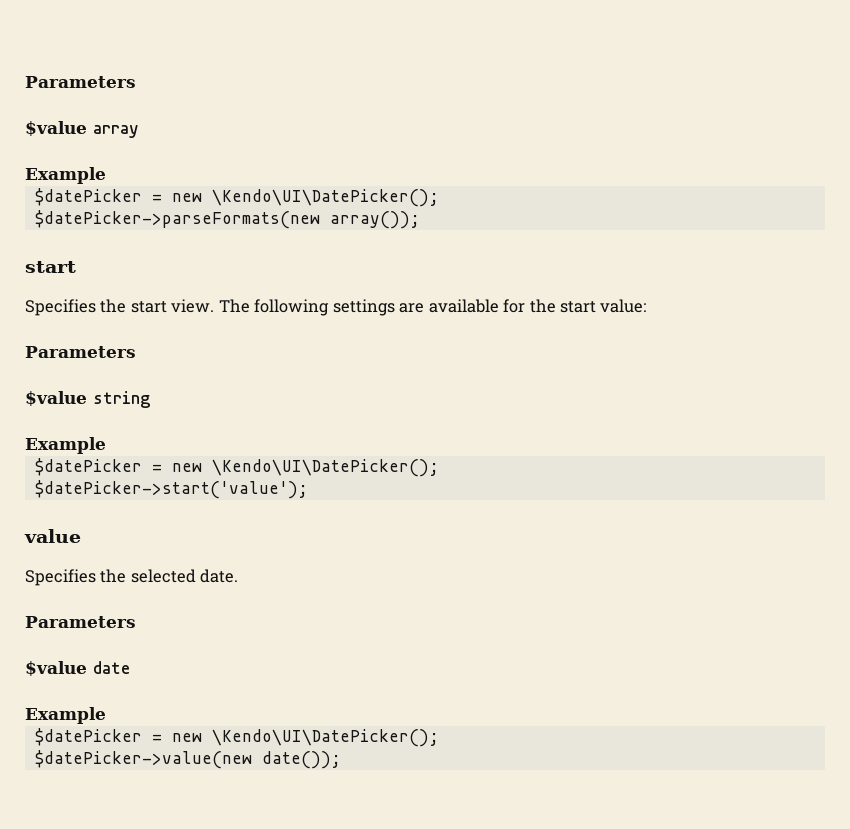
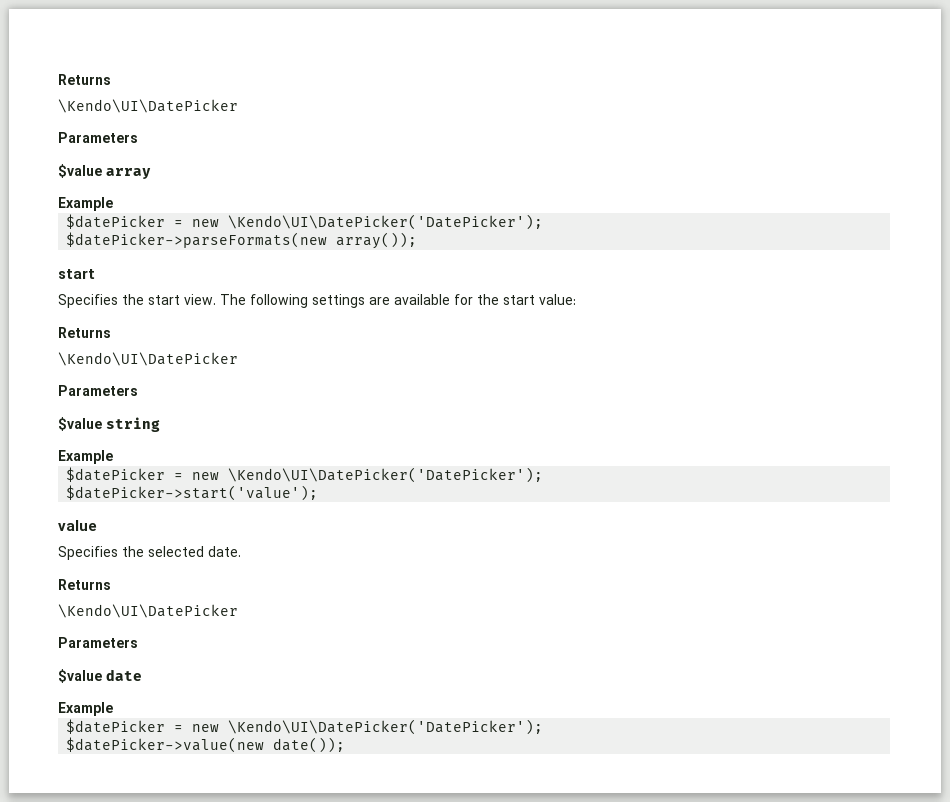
(25, 82) none -> [58,74,111,85] [58,99,238,113] Returns // \Kendo\UI\DatePicker //
[211,189,439,207] \Kendo\UI\DatePicker(); -> [228,214,544,230] \Kendo\UI\DatePicker('DatePicker');
(647, 306) none -> [58,327,111,338] [58,352,238,366] // Returns // \Kendo\UI\DatePicker
[211,459,439,477] \Kendo\UI\DatePicker(); -> [228,467,544,483] \Kendo\UI\DatePicker('DatePicker');
(239, 576) none -> [58,579,111,590] [58,604,238,618] // Returns // \Kendo\UI\DatePicker
[211,729,439,747] \Kendo\UI\DatePicker(); -> [228,719,544,735] \Kendo\UI\DatePicker('DatePicker');

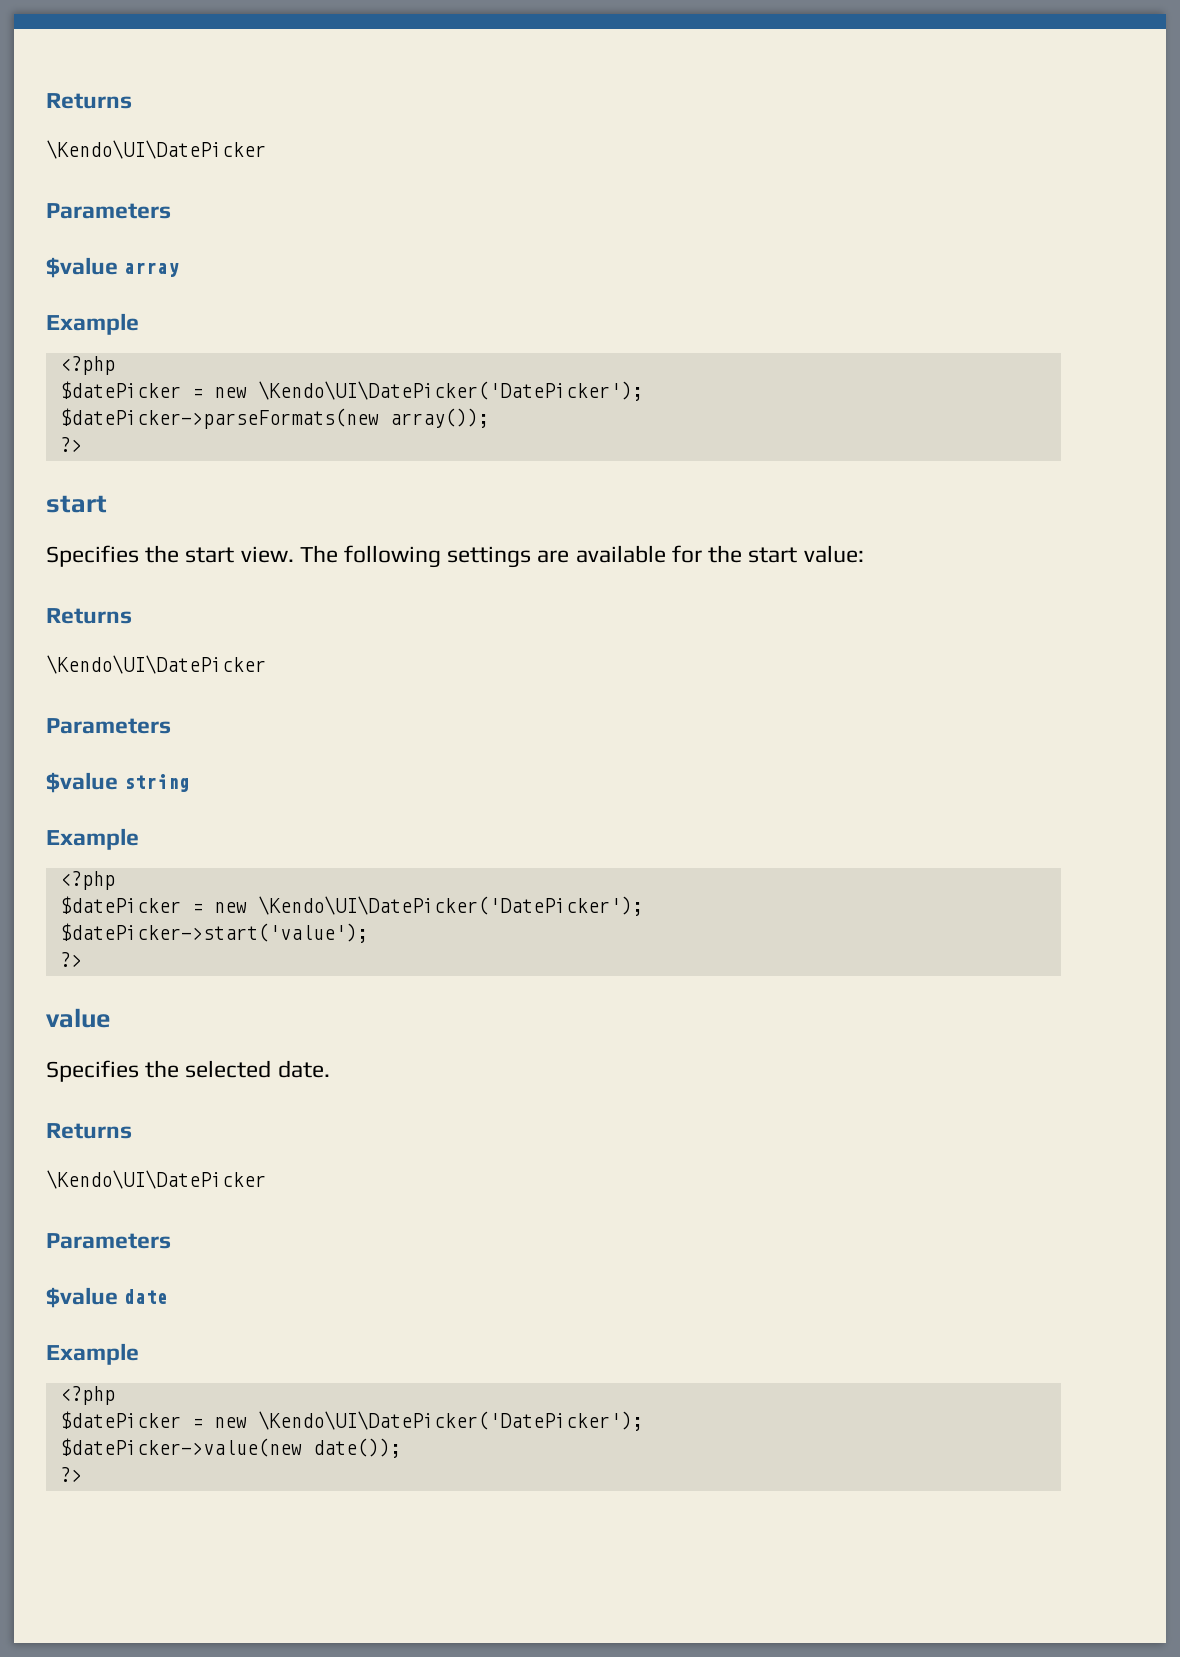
(113, 204) none -> [59,356,115,375] // <?php
(418, 240) none -> [59,437,82,452] // ?>
(113, 457) none -> [59,871,115,890] // <?php
(319, 493) none -> [59,952,82,967] // ?>
(113, 709) none -> [59,1386,115,1405] // <?php
(346, 745) none -> [59,1467,82,1482] // ?>

